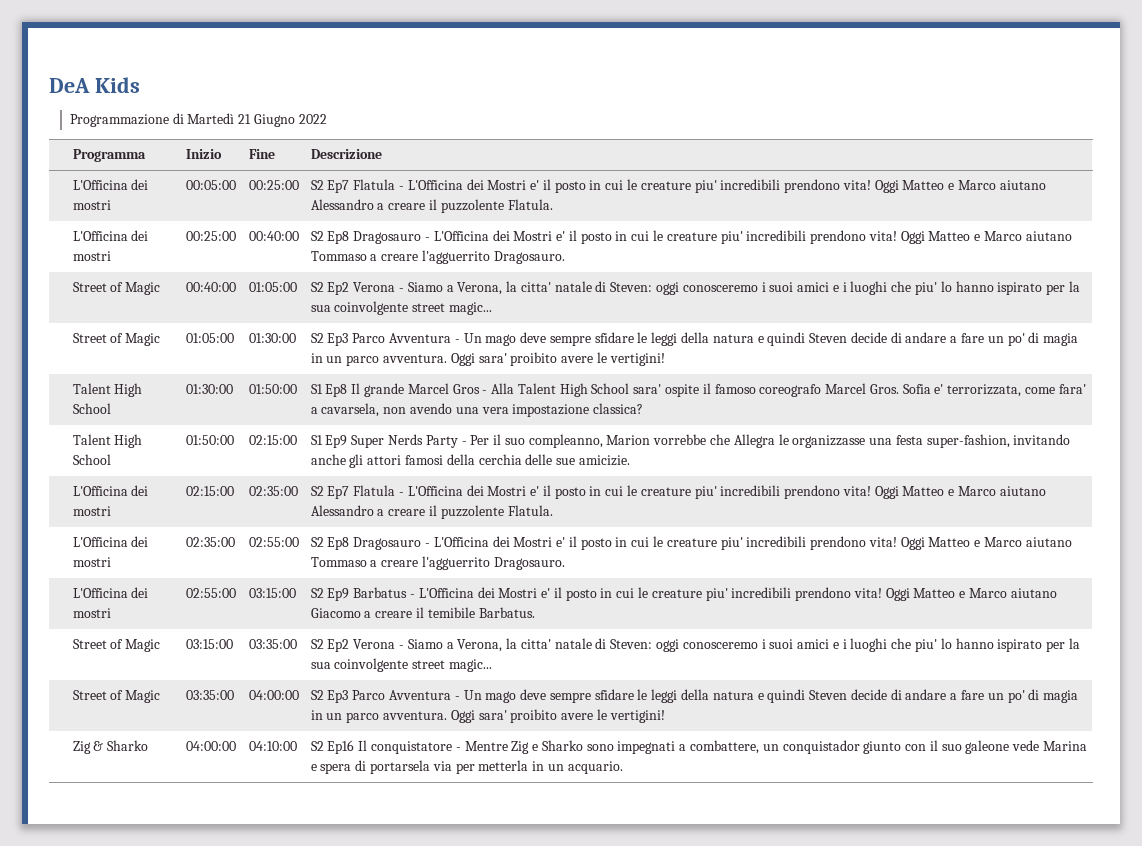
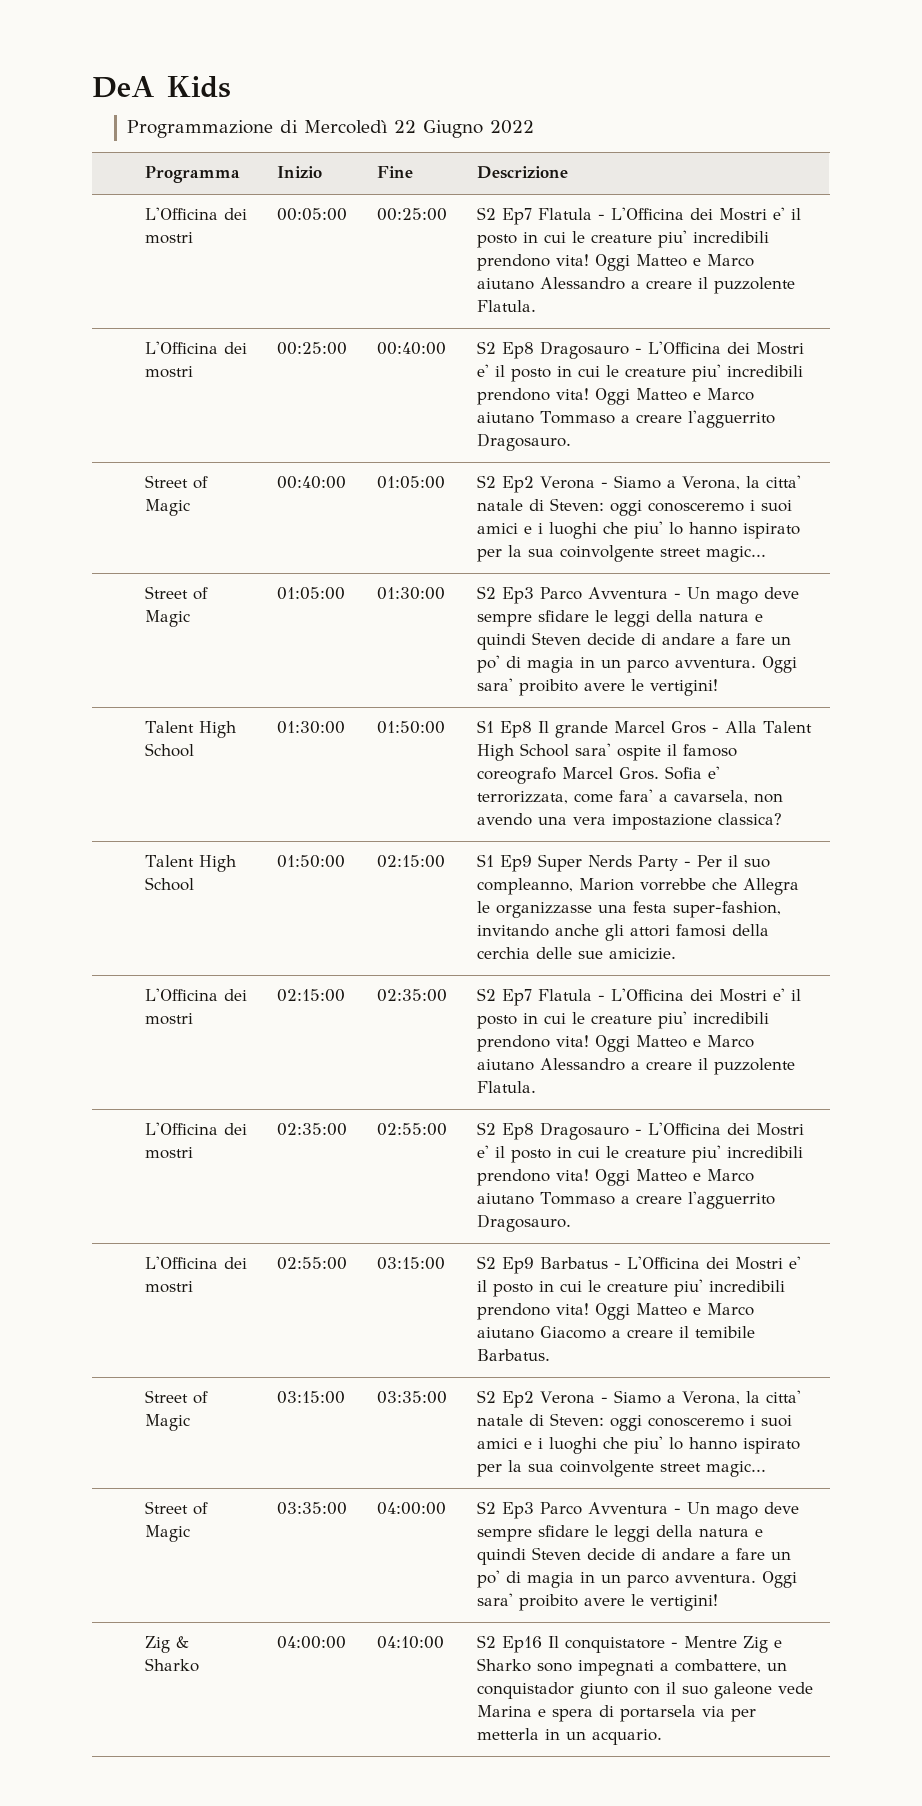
[187,113,252,124] Martedì 21 -> [304,120,417,134] Mercoledì 22

